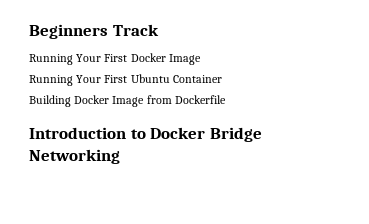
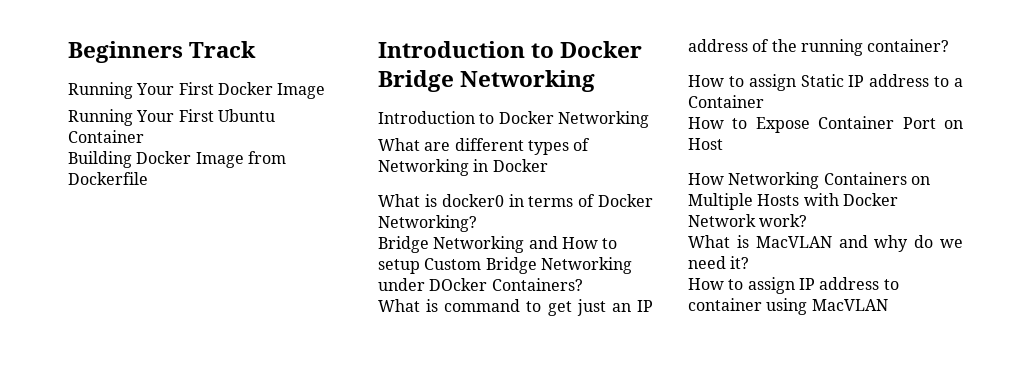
(120, 156) none -> [378,111,649,128] [378,138,591,155] [378,159,548,176] [378,194,653,207] [378,215,477,232] [378,236,618,253] [378,257,632,274] [378,278,583,291] [378,299,653,316] [688,39,950,56] [688,74,963,91] [688,95,764,108] [688,116,963,133] [688,138,723,150] [688,172,930,189] [688,193,898,210] [688,214,808,227] [688,235,963,252] [688,256,750,269] [688,277,899,294] [688,298,888,315] // Introduction to Docker Networking // What are different types of Networking in Docker // What is docker0 in terms of Docker Networking? // Bridge Networking and How to setup Custom Bridge Networking under DOcker Containers? // What is command to get just an IP address of the running container? // How to assign Static IP address to a Container // How to Expose Container Port on Host // How Networking Containers on Multiple Hosts with Docker Network work? // What is MacVLAN and why do we need it? // How to assign IP address to container using MacVLAN

